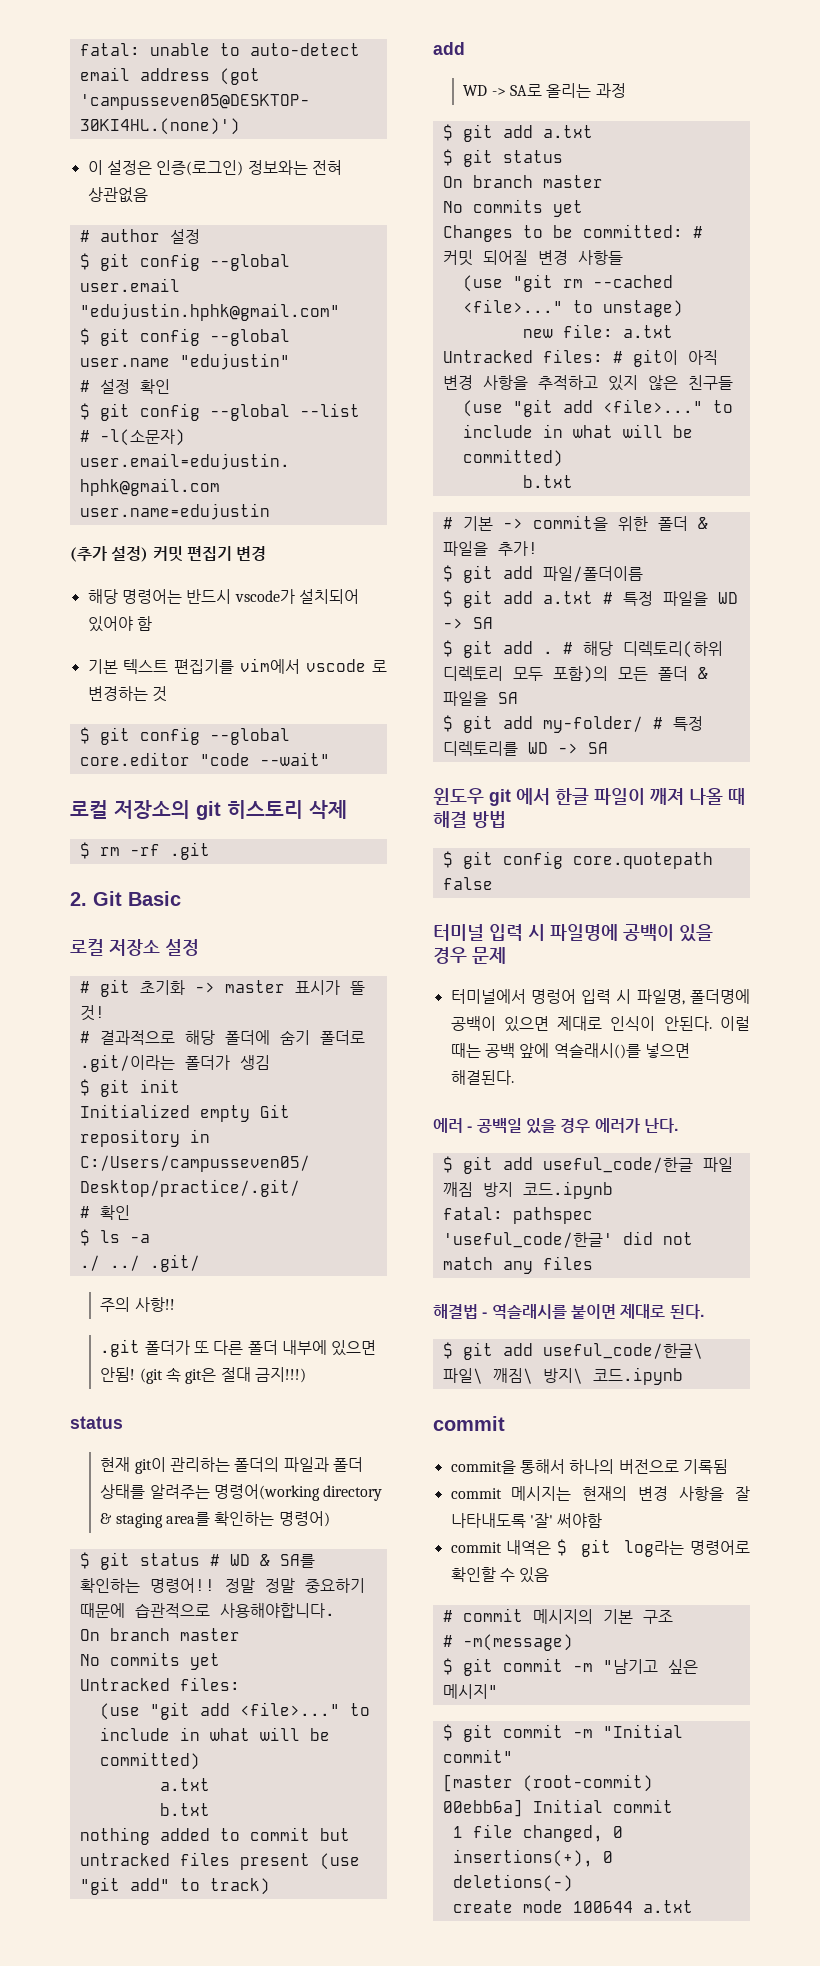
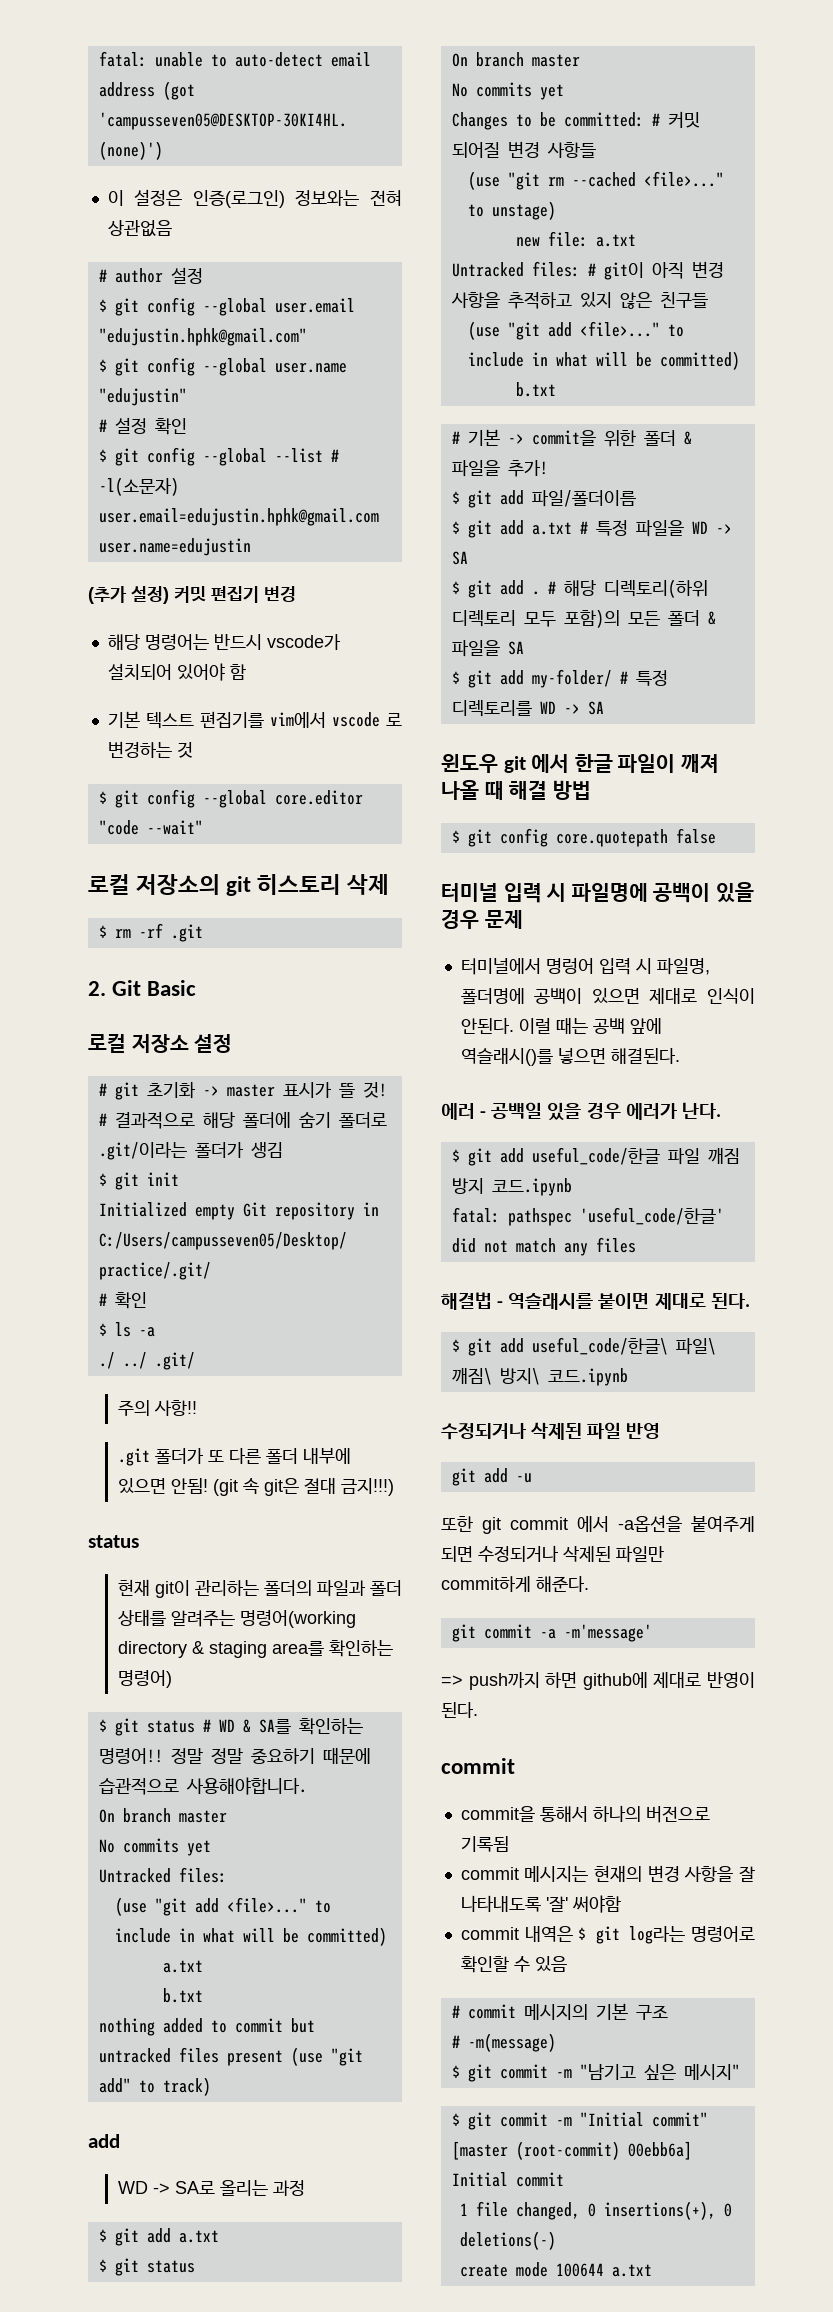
(683, 1376) none -> [441,1422,661,1440] [451,1468,532,1486] [441,1515,755,1534] [441,1545,664,1563] [441,1576,589,1592] [451,1624,652,1642] [441,1672,755,1690] [441,1702,478,1718] // 수정되거나 삭제된 파일 반영 // git add -u // 또한 git commit 에서 -a옵션을 붙여주게 되면 수정되거나 삭제된 파일만 commit하게 해준다. // git commit -a -m'message' // => push까지 하면 github에 제대로 반영이 된다.

